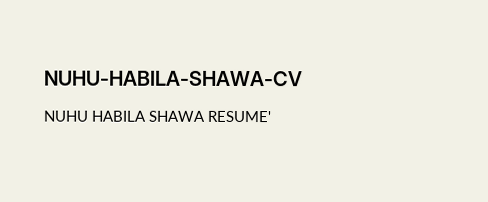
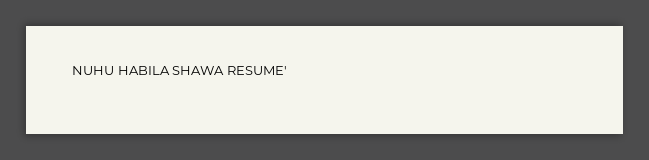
[44,70,303,87] NUHU-HABILA-SHAWA-CV // -> (72, 70) none

